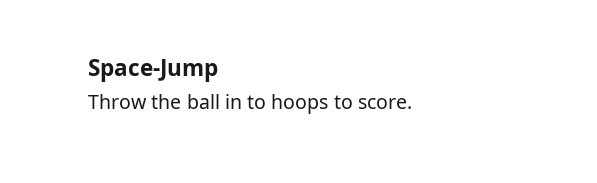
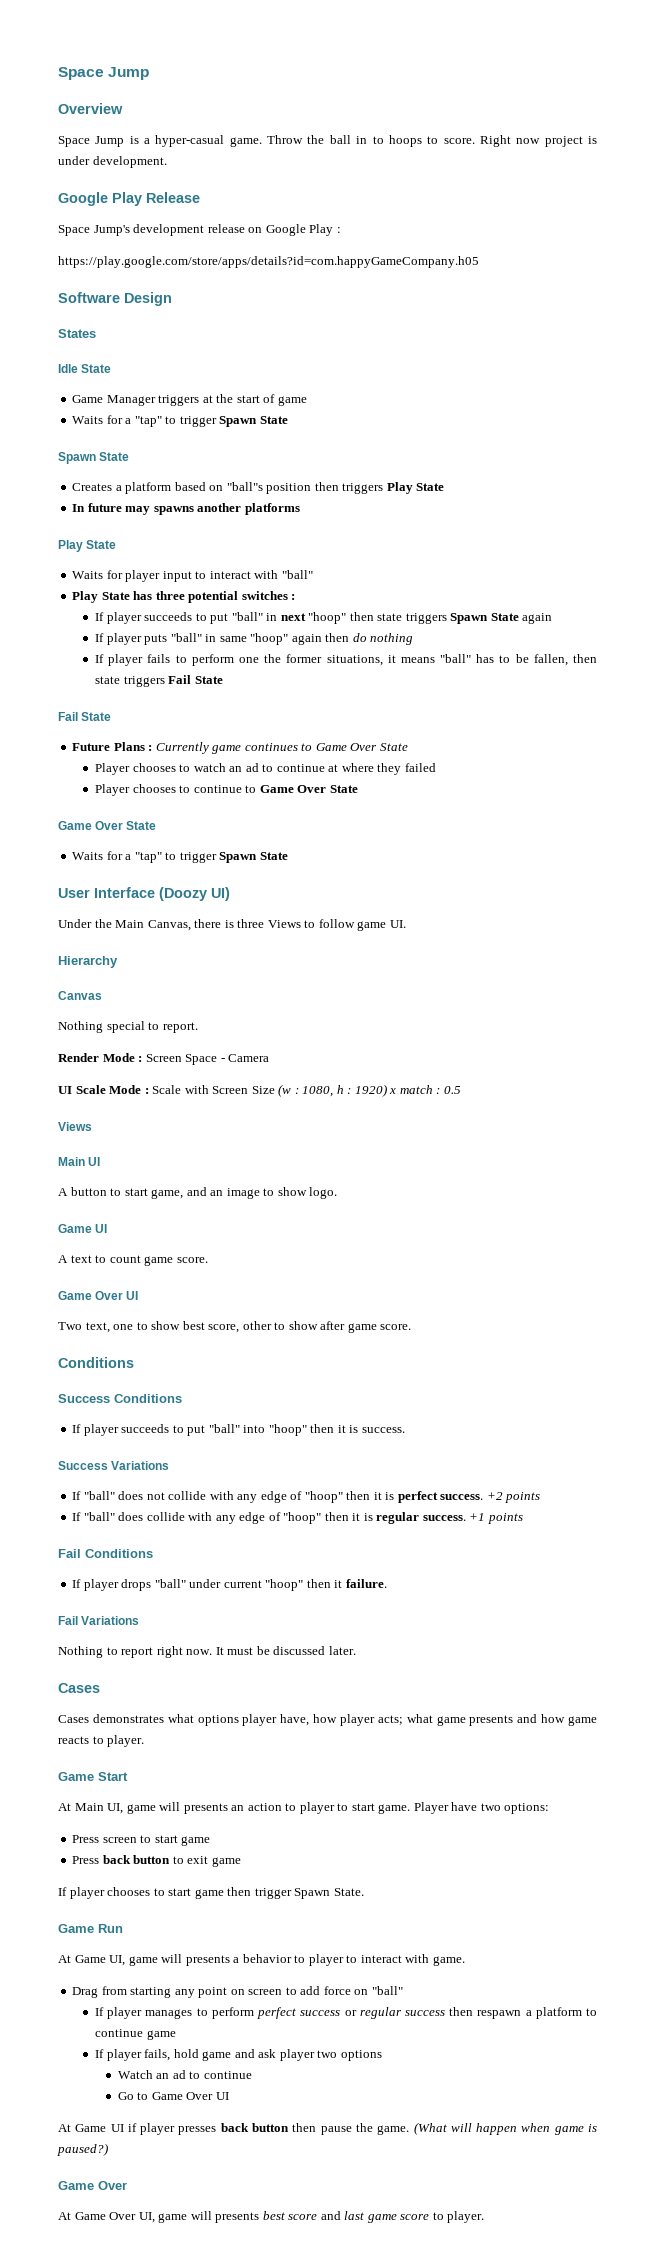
[88,59,218,82] Space-Jump // -> [58,67,150,80] [58,103,123,114] [58,135,262,147] Space Jump // Overview // Space Jump is a hyper-casual game.
(412, 103) none -> [479,135,598,147] [58,156,167,168] [58,192,200,206] [58,224,341,236] [58,256,479,268] [58,292,172,306] [58,329,96,338] [58,364,112,373] [72,394,307,406] [72,415,288,427] [58,452,130,464] [72,482,445,494] [72,503,300,515] [58,540,117,552] [72,570,313,582] [72,591,296,603] [94,612,553,624] [94,633,414,645] [94,654,598,666] [94,675,223,687] [58,712,112,721] [72,742,408,754] [94,763,436,775] [94,784,358,796] [58,821,157,830] [72,851,288,863] [58,887,230,901] [58,919,406,931] [58,956,118,968] [58,991,102,1000] [58,1021,198,1033] [58,1053,270,1065] [58,1084,461,1097] [58,1122,92,1131] [58,1157,101,1166] [58,1187,338,1199] [58,1224,108,1233] [58,1255,208,1266] [58,1291,139,1300] [58,1321,412,1333] [58,1357,134,1368] [58,1394,182,1403] [72,1424,405,1436] [58,1461,170,1470] [72,1491,541,1503] [72,1512,523,1524] [58,1549,153,1558] [72,1579,387,1591] [58,1616,140,1625] [58,1646,356,1658] [58,1683,100,1693] [58,1714,597,1726] [58,1735,145,1747] [58,1772,128,1781] [58,1802,550,1814] [72,1835,211,1846] [72,1855,241,1867] [58,1887,364,1899] [58,1924,123,1933] [58,1954,465,1966] [72,1986,403,1998] [94,2007,597,2019] [94,2029,176,2040] [94,2049,382,2061] [117,2070,252,2079] [117,2092,229,2100] [58,2122,598,2135] [57,2143,108,2156] [58,2181,127,2190] [58,2211,485,2223] Right now project is under development. // Google Play Release // Space Jump's development release on Google Play : // https://play.google.com/store/apps/details?id=com.happyGameCompany.h05 // Software Design // States // Idle State // Game Manager triggers at the start of game // Waits for a "tap" to trigger Spawn State // Spawn State // Creates a platform based on "ball"s position then triggers Play State // In future may spawns another platforms // Play State // Waits for player input to interact with "ball" // Play State has three potential switches : // If player succeeds to put "ball" in next "hoop" then state triggers Spawn State again // If player puts "ball" in same "hoop" again then do nothing // If player fails to perform one the former situations, it means "ball" has to be fallen, then state triggers Fail State // Fail State // Future Plans : Currently game continues to Game Over State // Player chooses to watch an ad to continue at where they failed // Player chooses to continue to Game Over State // Game Over State // Waits for a "tap" to trigger Spawn State // User Interface (Doozy UI) // Under the Main Canvas, there is three Views to follow game UI. // Hierarchy // Canvas // Nothing special to report. // Render Mode : Screen Space - Camera // UI Scale Mode : Scale with Screen Size (w : 1080, h : 1920) x match : 0.5 // Views // Main UI // A button to start game, and an image to show logo. // Game UI // A text to count game score. // Game Over UI // Two text, one to show best score, other to show after game score. // Conditions // Success Conditions // If player succeeds to put "ball" into "hoop" then it is success. // Success Variations // If "ball" does not collide with any edge of "hoop" then it is perfect success. +2 points // If "ball" does collide with any edge of "hoop" then it is regular success. +1 points // Fail Conditions // If player drops "ball" under current "hoop" then it failure. // Fail Variations // Nothing to report right now. It must be discussed later. // Cases // Cases demonstrates what options player have, how player acts; what game presents and how game reacts to player. // Game Start // At Main UI, game will presents an action to player to start game. Player have two options: // Press screen to start game // Press back button to exit game // If player chooses to start game then trigger Spawn State. // Game Run // At Game UI, game will presents a behavior to player to interact with game. // Drag from starting any point on screen to add force on "ball" // If player manages to perform perfect success or regular success then respawn a platform to continue game // If player fails, hold game and ask player two options // Watch an ad to continue // Go to Game Over UI // At Game UI if player presses back button then pause the game. (What will happen when game is paused?) // Game Over // At Game Over UI, game will presents best score and last game score to player.

